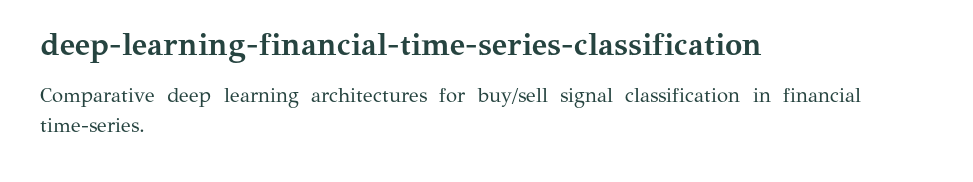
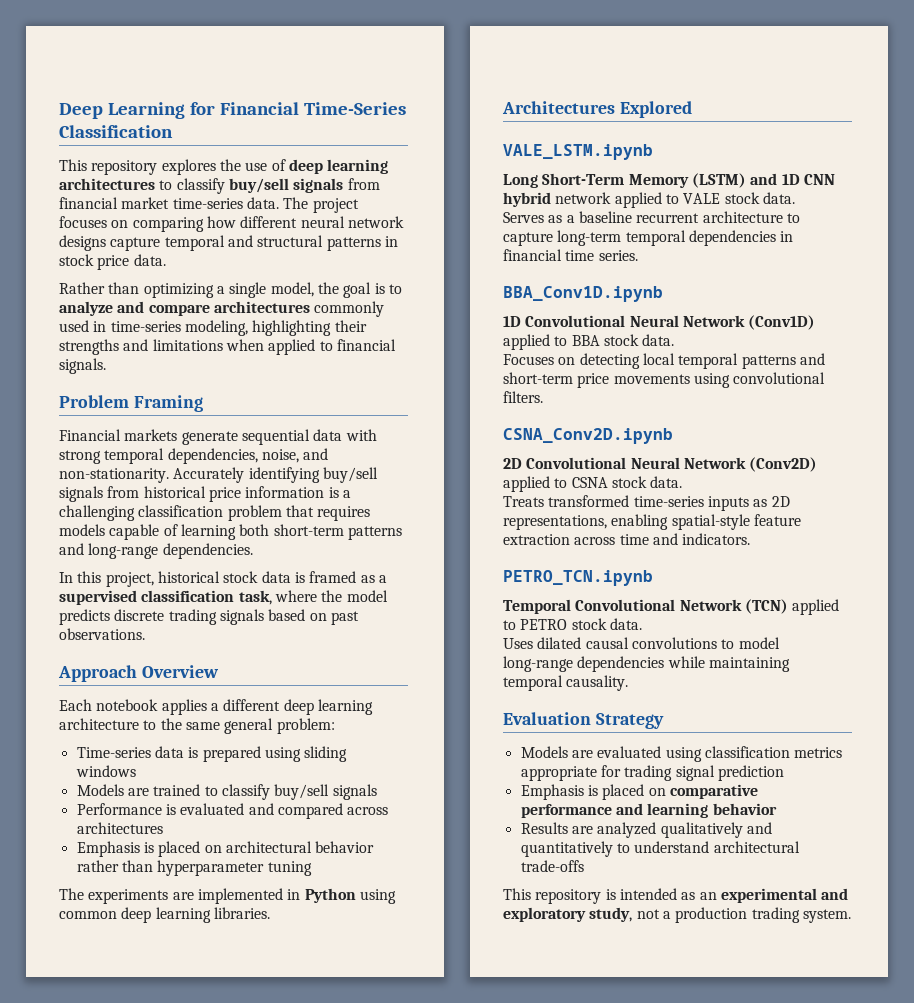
[40,33,762,63] [40,88,861,108] [40,118,145,132] deep-learning-financial-time-series-classification // Comparative deep learning architectures for buy/sell signal classification in financial time-series. -> [59,102,406,119] [59,125,173,138] [59,159,389,175] [59,178,380,194] [59,197,359,213] [59,216,404,232] [59,235,398,251] [59,254,166,270] [59,282,402,298] [59,301,385,317] [59,320,367,336] [59,339,396,355] [59,358,106,374] [59,395,203,412] [59,429,377,445] [59,448,329,464] [59,467,378,483] [59,486,351,502] [59,505,371,521] [59,524,402,540] [59,543,253,559] [59,571,387,587] [59,590,388,605] [59,609,359,625] [59,628,145,640] [58,665,219,682] [59,699,373,715] [59,718,335,734] [76,746,348,762] [75,765,136,777] [76,784,377,800] [76,803,389,819] [76,822,163,834] [76,841,375,857] [76,860,312,876] [59,888,396,904] [59,907,270,923] [502,101,692,118] [503,144,653,160] [503,173,835,188] [503,192,795,208] [503,211,800,223] [503,230,794,246] [503,249,638,261] [503,286,663,302] [503,315,816,330] [503,334,675,350] [503,353,825,369] [503,372,826,388] [503,391,543,403] [503,428,673,444] [503,457,818,472] [503,476,683,492] [503,495,790,511] [503,514,801,530] [503,533,751,545] [503,570,653,586] [503,599,840,615] [503,618,642,630] [503,637,780,649] [503,656,790,672] [503,675,629,691] [503,712,664,729] [520,746,843,762] [520,765,784,781] [520,784,758,800] [520,803,777,818] [520,822,772,838] [520,841,800,857] [520,860,584,872] [503,888,849,904] [503,907,851,923] Deep Learning for Financial Time-Series Classification // This repository explores the use of deep learning architectures to classify buy/sell signals from financial market time-series data. The project focuses on comparing how different neural network designs capture temporal and structural patterns in stock price data. // Rather than optimizing a single model, the goal is to analyze and compare architectures commonly used in time-series modeling, highlighting their strengths and limitations when applied to financial signals. // Problem Framing // Financial markets generate sequential data with strong temporal dependencies, noise, and non-stationarity. Accurately identifying buy/sell signals from historical price information is a challenging classification problem that requires models capable of learning both short-term patterns and long-range dependencies. // In this project, historical stock data is framed as a supervised classification task, where the model predicts discrete trading signals based on past observations. // Approach Overview // Each notebook applies a different deep learning architecture to the same general problem: // Time-series data is prepared using sliding windows // Models are trained to classify buy/sell signals // Performance is evaluated and compared across architectures // Emphasis is placed on architectural behavior rather than hyperparameter tuning // The experiments are implemented in Python using common deep learning libraries. // Architectures Explored // VALE_LSTM.ipynb // Long Short-Term Memory (LSTM) and 1D CNN hybrid network applied to VALE stock data. // Serves as a baseline recurrent architecture to capture long-term temporal dependencies in financial time series. // BBA_Conv1D.ipynb // 1D Convolutional Neural Network (Conv1D) applied to BBA stock data. // Focuses on detecting local temporal patterns and short-term price movements using convolutional filters. // CSNA_Conv2D.ipynb // 2D Convolutional Neural Network (Conv2D) applied to CSNA stock data. // Treats transformed time-series inputs as 2D representations, enabling spatial-style feature extraction across time and indicators. // PETRO_TCN.ipynb // Temporal Convolutional Network (TCN) applied to PETRO stock data. // Uses dilated causal convolutions to model long-range dependencies while maintaining temporal causality. // Evaluation Strategy // Models are evaluated using classification metrics appropriate for trading signal prediction // Emphasis is placed on comparative performance and learning behavior // Results are analyzed qualitatively and quantitatively to understand architectural trade-offs // This repository is intended as an experimental and exploratory study, not a production trading system.

